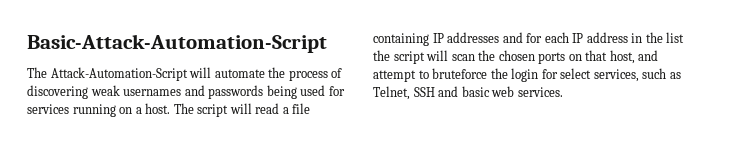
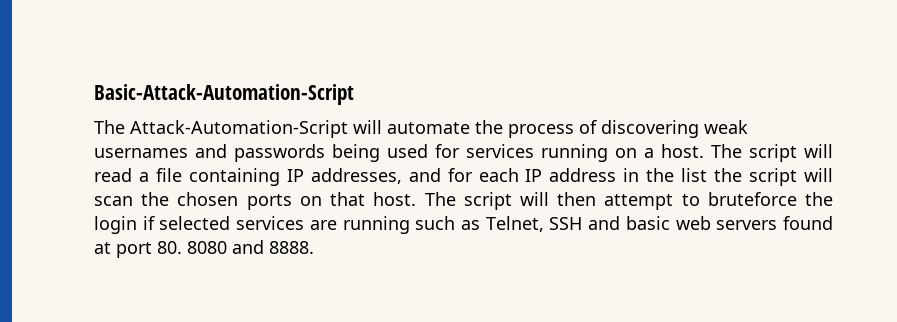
[447,32,500,43] addresses -> [310,168,402,184] addresses,
[609,50,659,64] host, and -> [373,192,597,210] host. The script will then
[541,68,639,82] for select services, -> [142,216,410,234] if selected services are running
[517,87,563,97] services. -> [716,216,833,230] [94,240,314,258] servers found at port 80. 8080 and 8888.

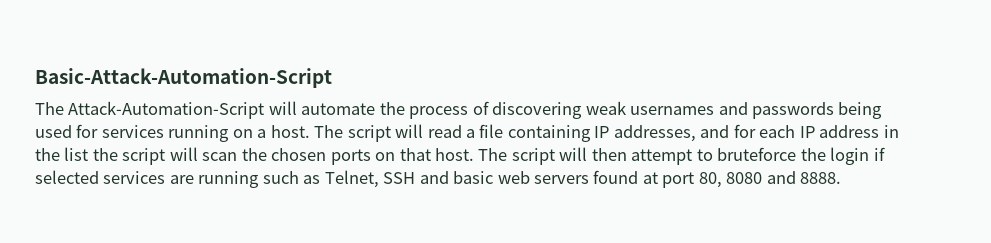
[157,241,182,254] 80. -> [698,172,722,188] 80,

